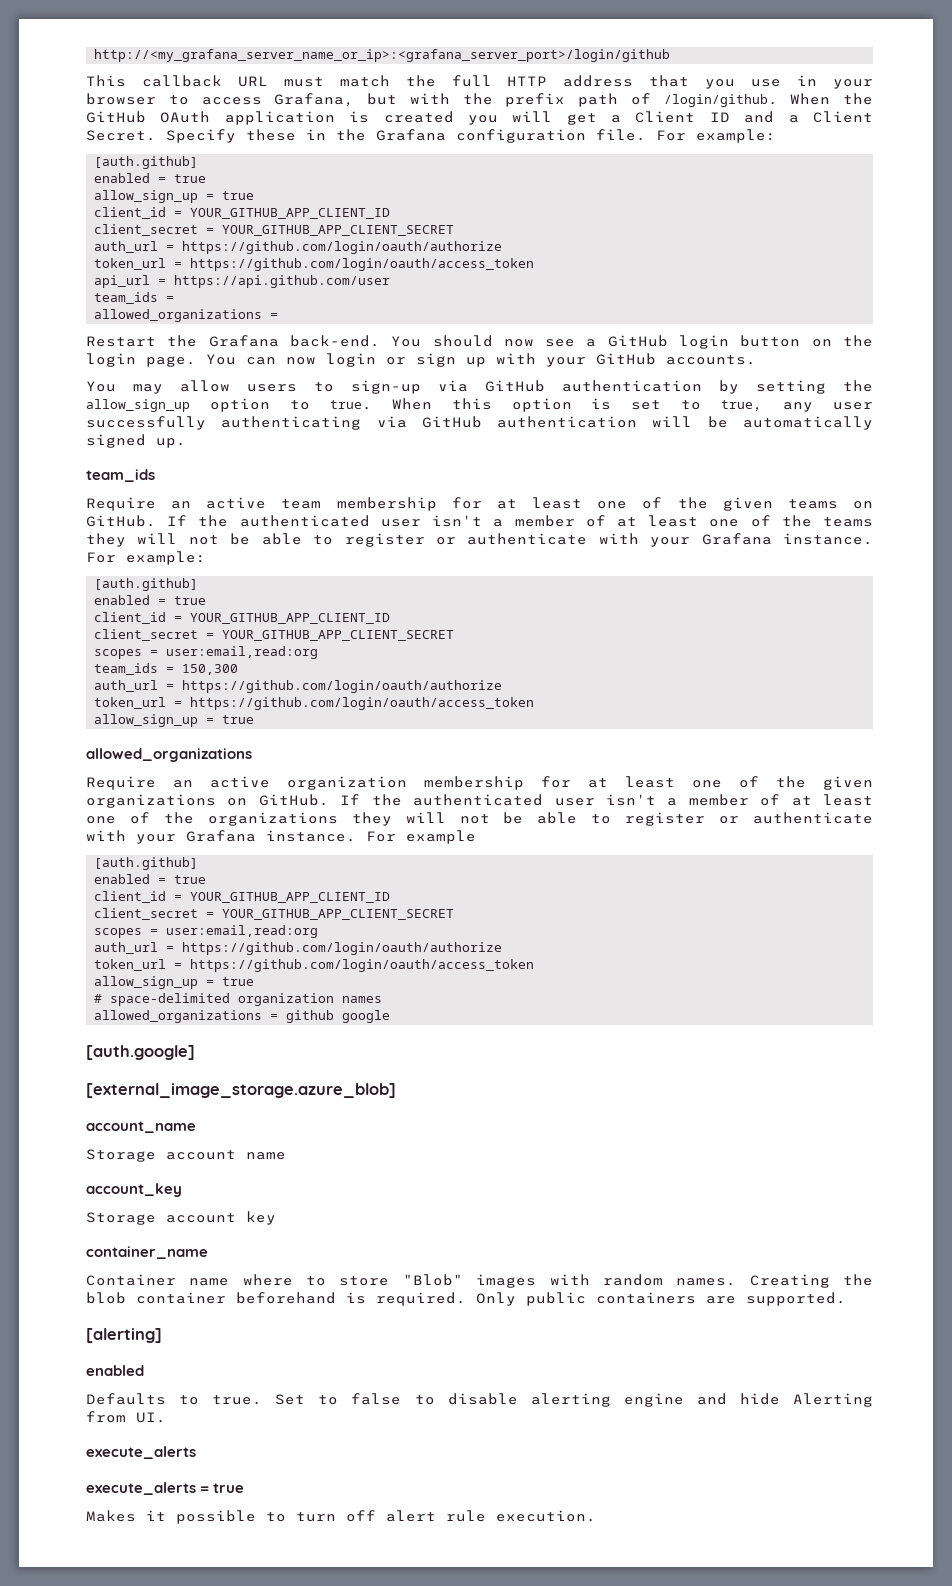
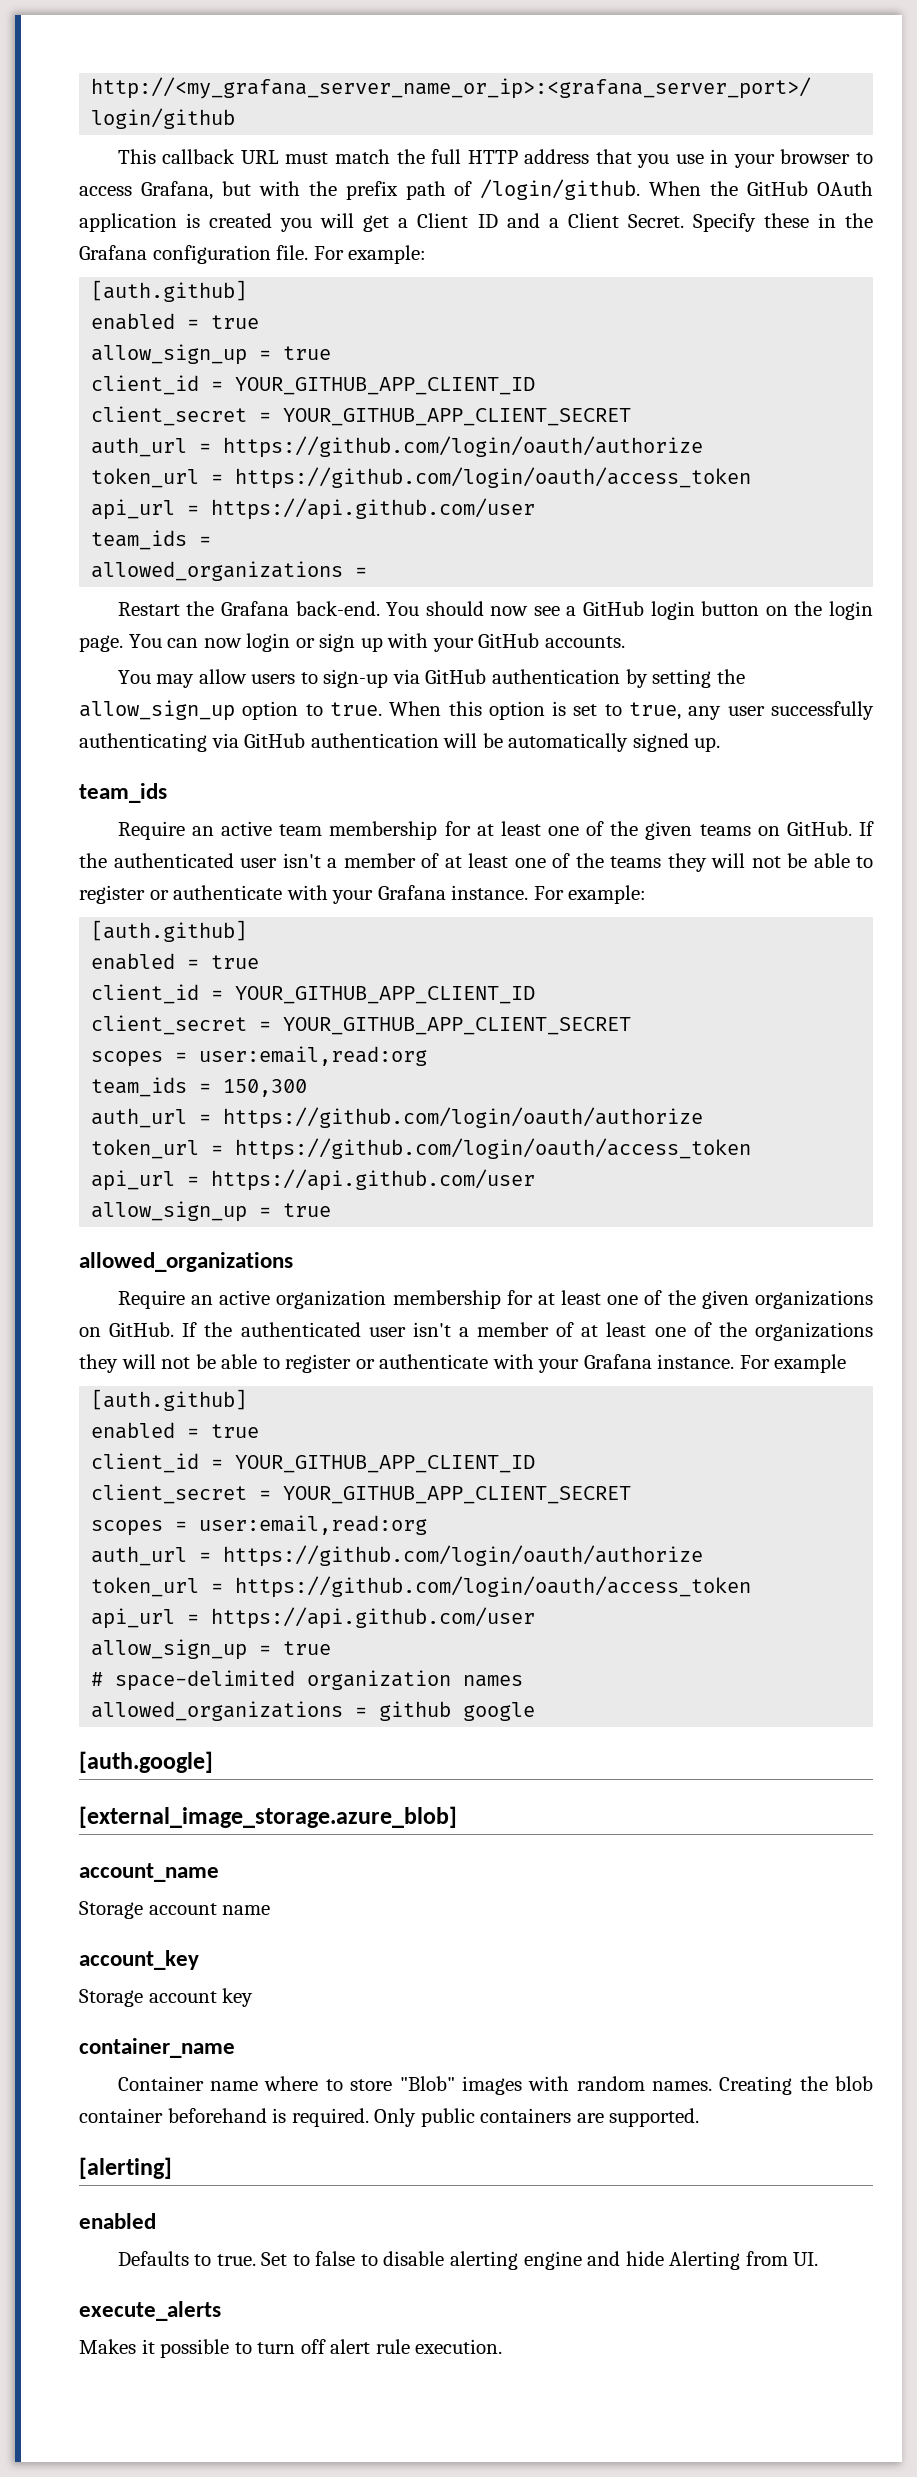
(535, 703) none -> [91,1169,536,1191] // api_url = https://api.github.com/user
(535, 965) none -> [91,1607,536,1629] // api_url = https://api.github.com/user
[86,1482,245,1495] // execute_alerts = true -> (221, 2311) none

